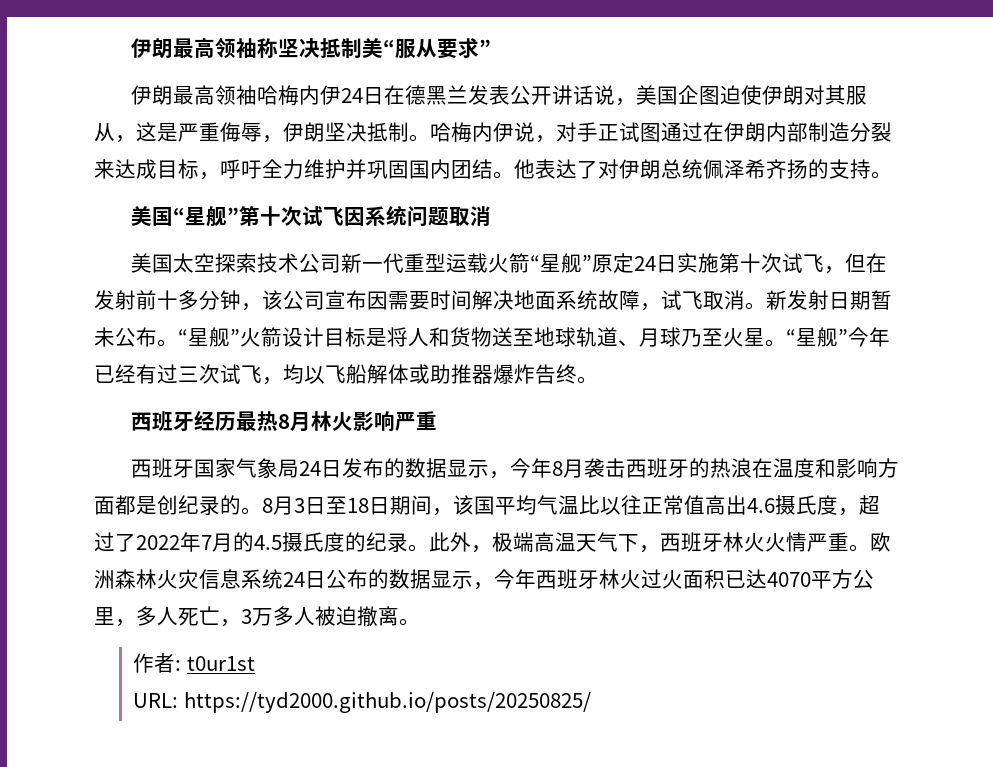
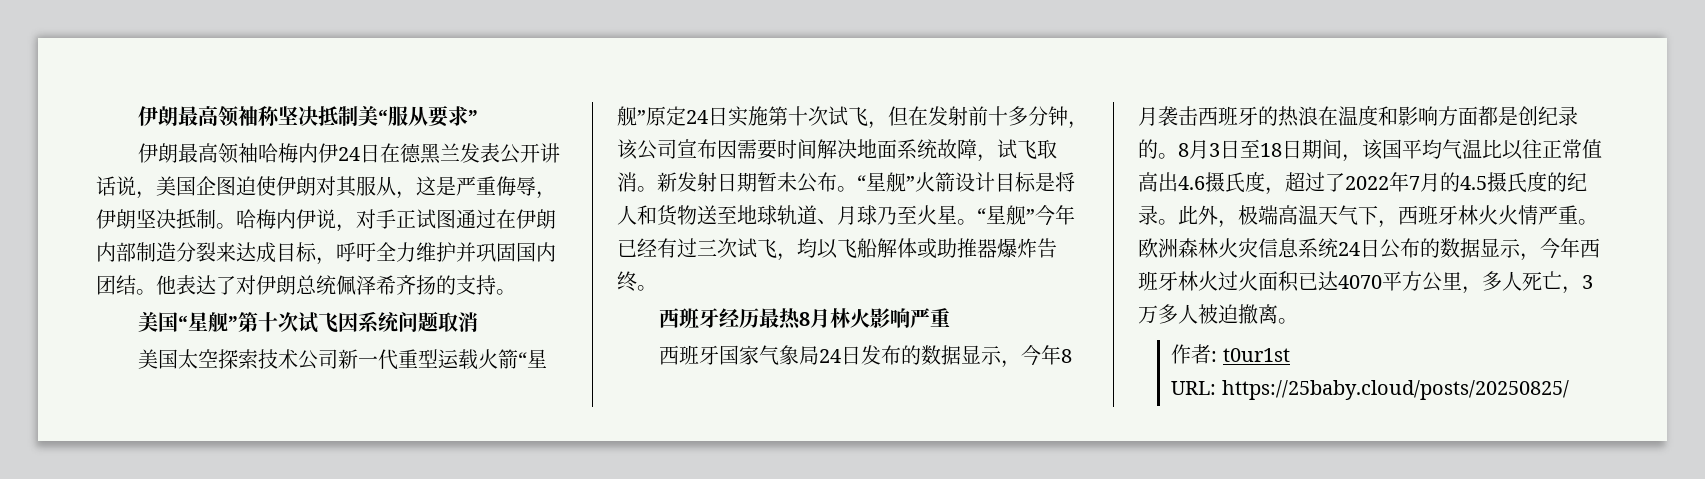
[183,692,591,713] https://tyd2000.github.io/posts/20250825/ -> [1221,380,1569,400] https://25baby.cloud/posts/20250825/

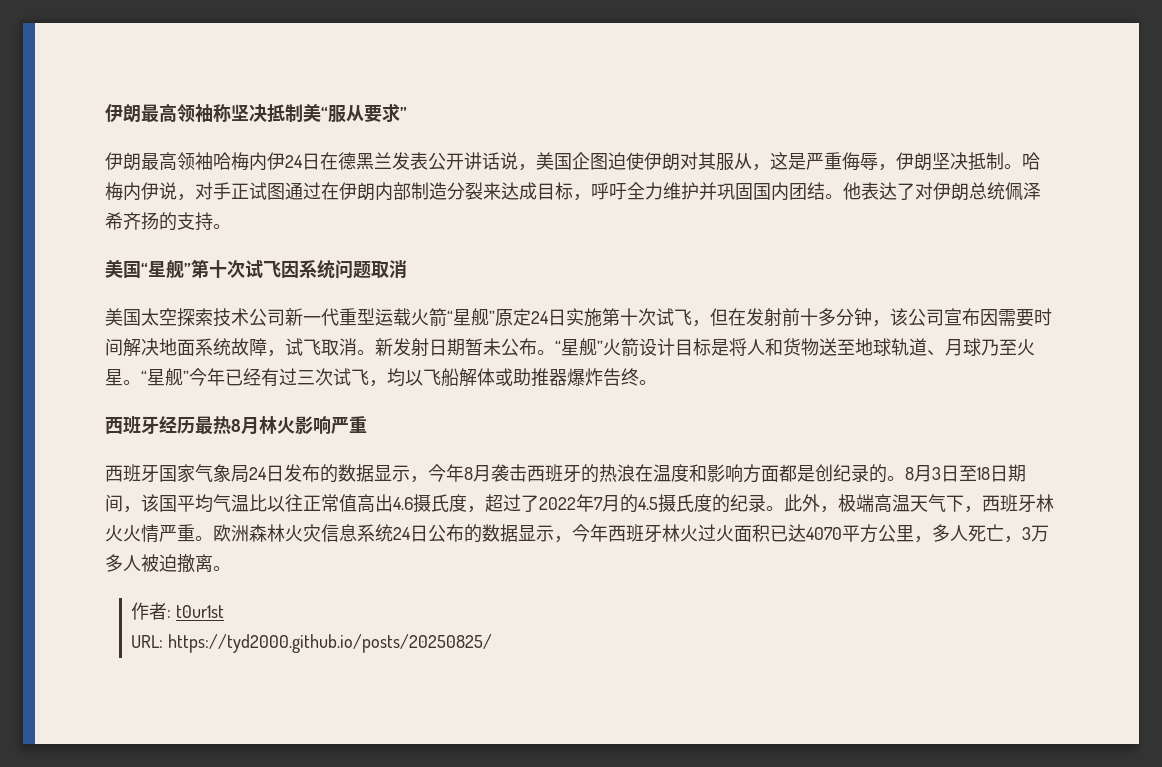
[1221,380,1569,400] https://25baby.cloud/posts/20250825/ -> [168,634,493,653] https://tyd2000.github.io/posts/20250825/

